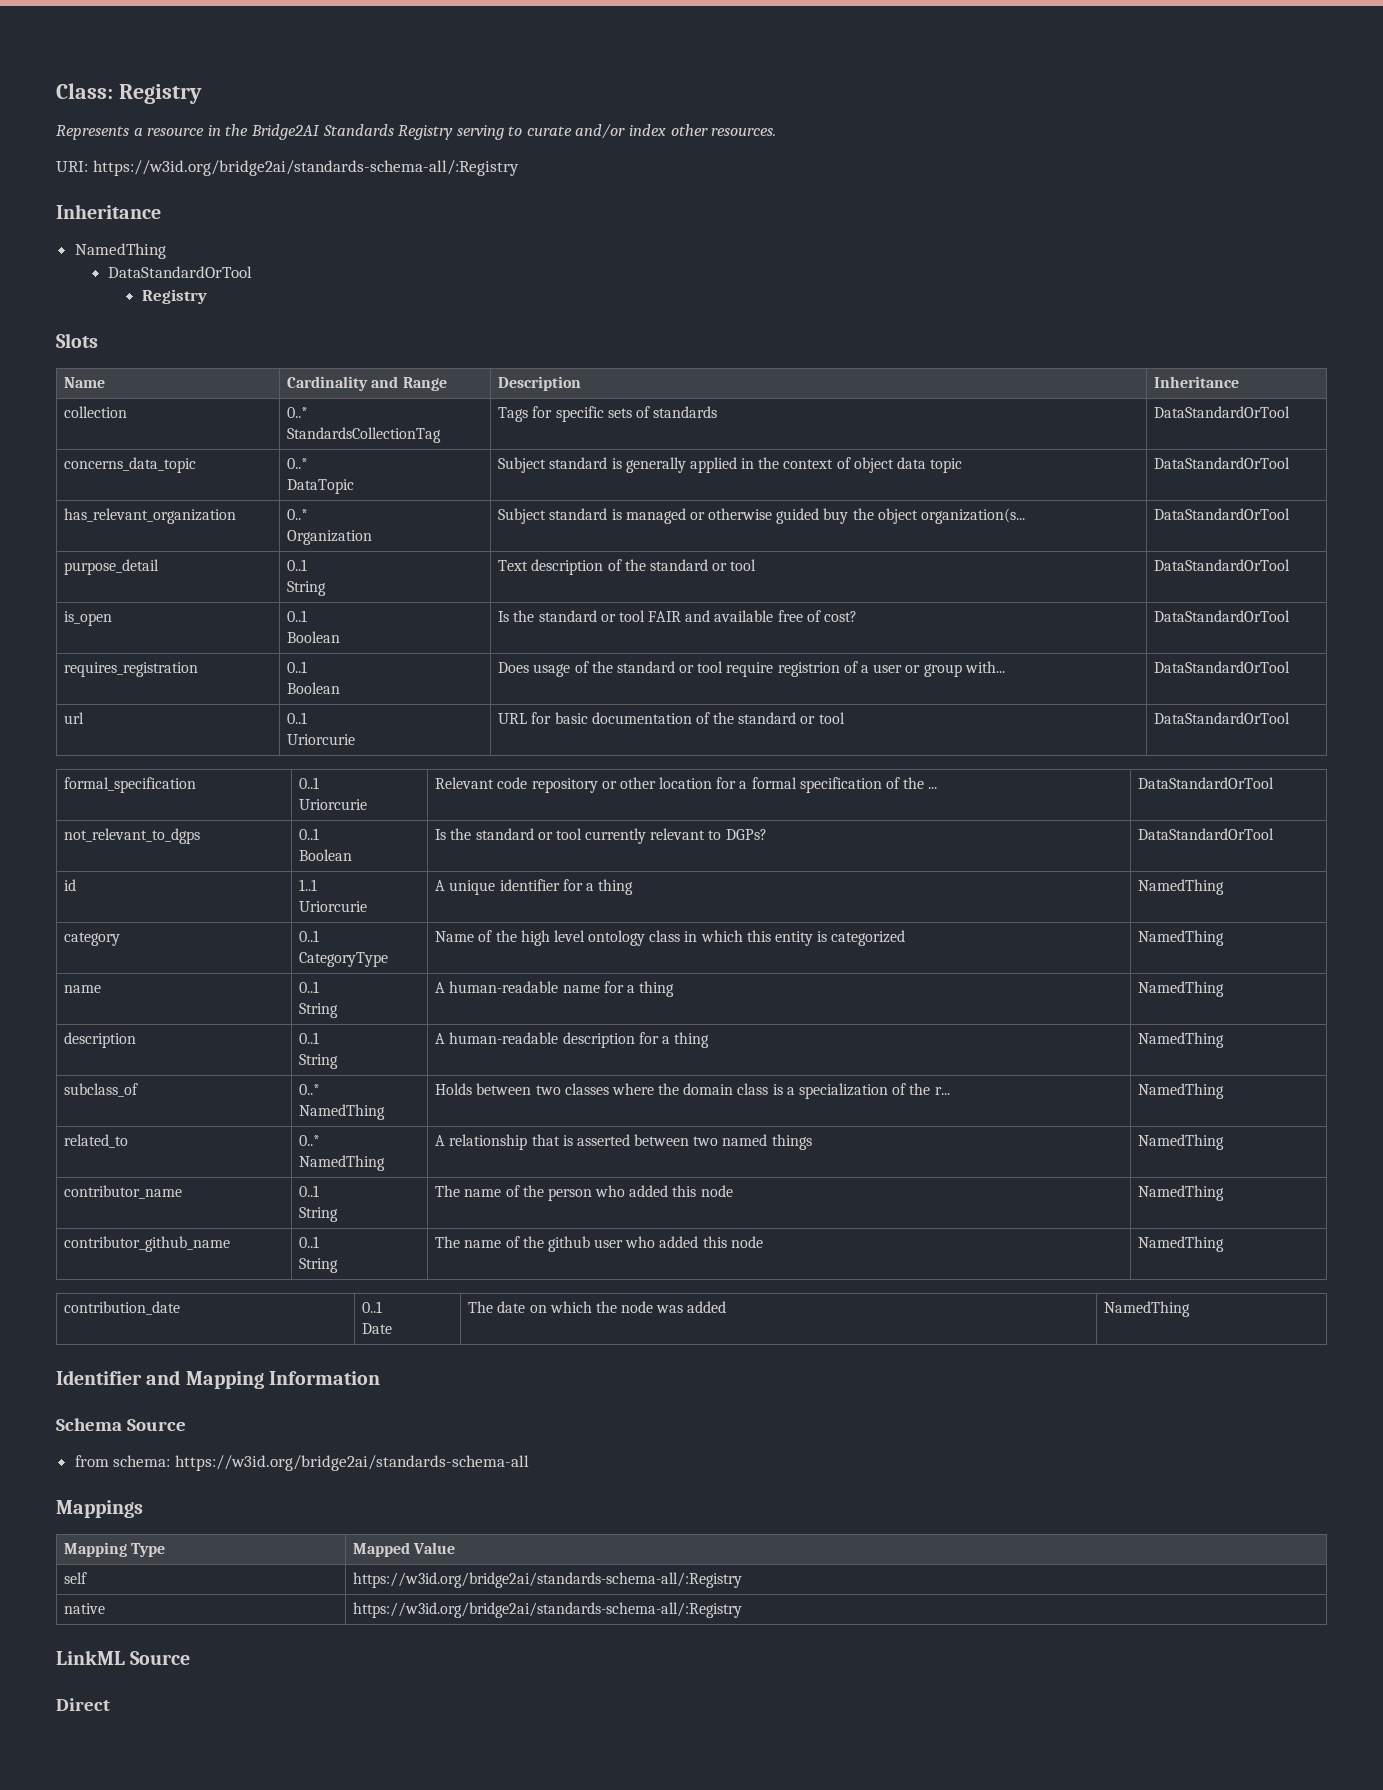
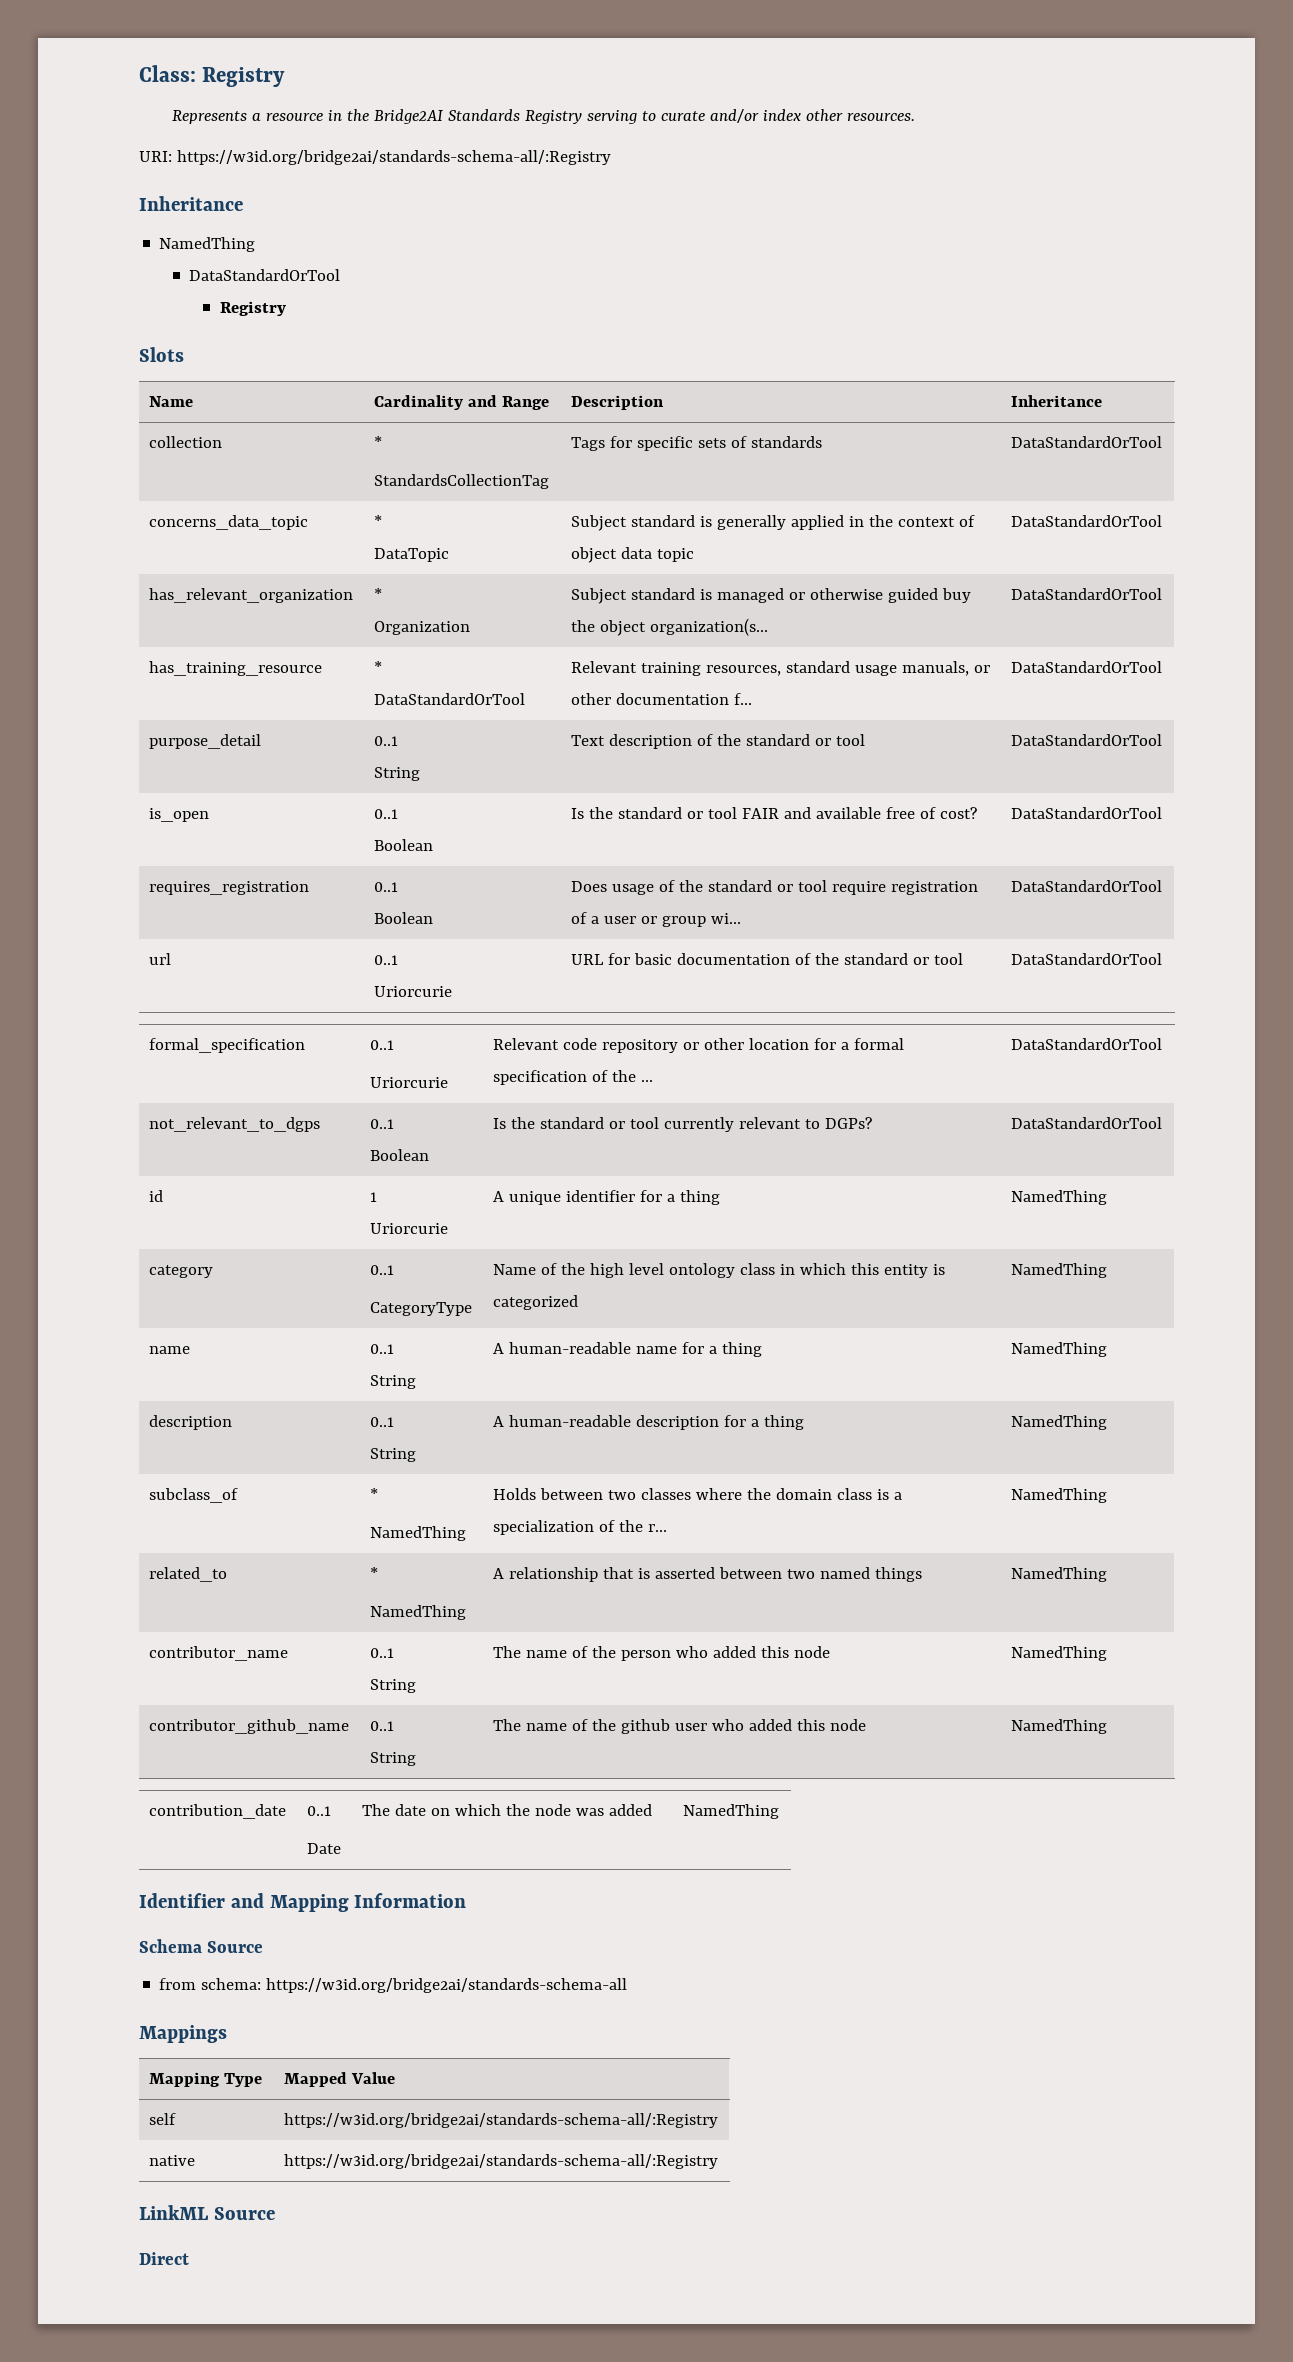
[287,407,309,418] 0..* -> [374,436,383,448] *
[287,458,309,469] 0..* -> [374,515,383,527] *
[287,509,309,520] 0..* -> [374,588,383,600] *
(1291, 514) none -> [149,661,323,676] [374,661,383,673] [374,693,526,705] [571,661,990,676] [571,693,753,705] [1011,661,1163,673] // has_training_resource | * // DataStandardOrTool | Relevant training resources, standard usage manuals, or other documentation f... | DataStandardOrTool
[777,662,840,677] registrion -> [890,881,978,895] registration
[964,661,1005,673] with... -> [710,913,741,924] wi...
[299,879,318,891] 1..1 -> [370,1192,378,1202] 1
[299,1084,321,1095] 0..* -> [370,1488,379,1500] *
[299,1135,321,1146] 0..* -> [370,1567,379,1579] *

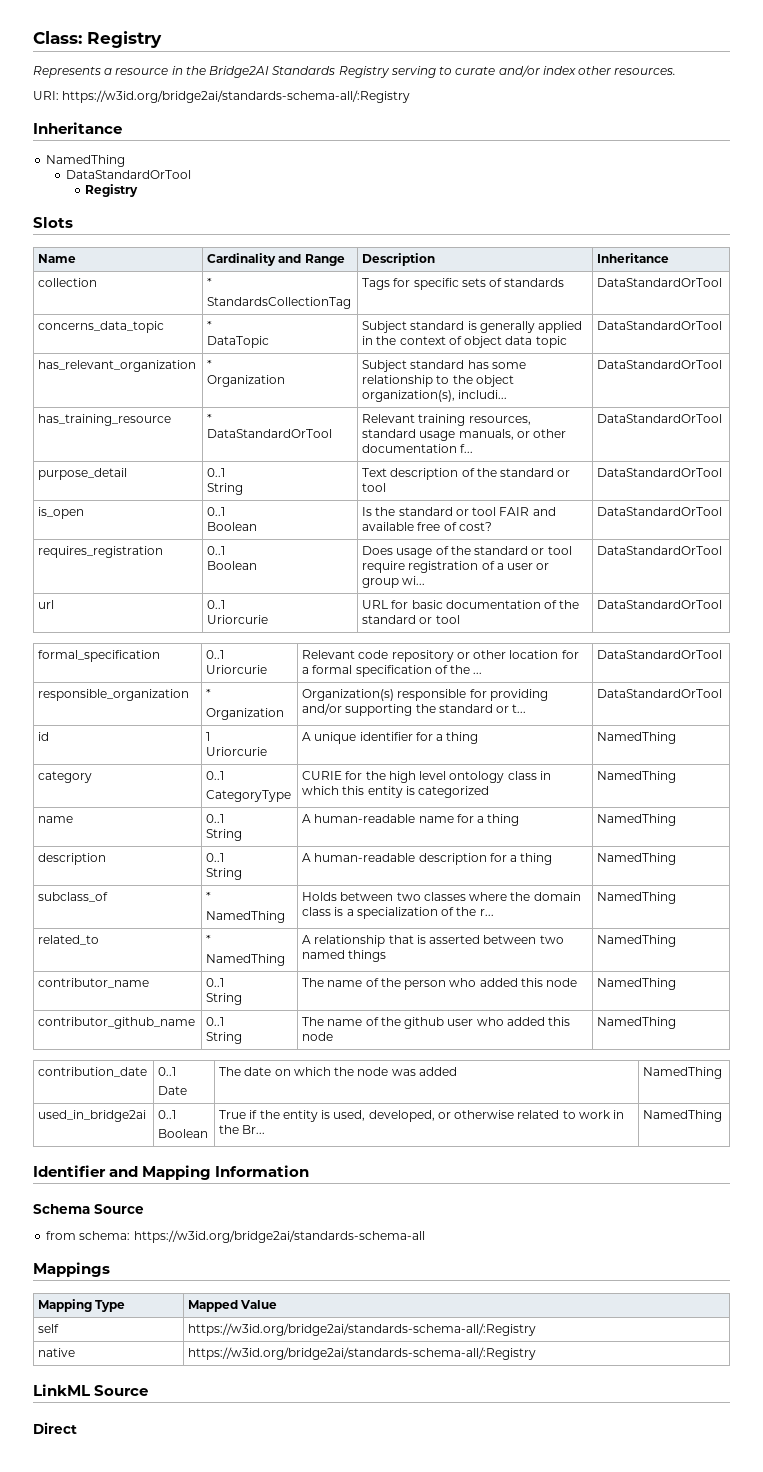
[700,588,971,603] [571,618,769,636] is managed or otherwise guided buy the object organization(s... -> [467,360,526,369] [362,375,514,387] [362,390,508,402] has some relationship to the object organization(s), includi...
[149,1117,321,1132] [370,1119,395,1129] [370,1149,430,1161] [493,1117,872,1132] not_relevant_to_dgps | 0..1 // Boolean | Is the standard or tool currently relevant to DGPs? -> [38,689,190,701] [206,689,212,698] [206,708,285,720] [302,689,548,701] [302,703,527,716] responsible_organization | * // Organization | Organization(s) responsible for providing and/or supporting the standard or t...
[493,1263,558,1275] Name of -> [302,771,363,780] CURIE for
(780, 1811) none -> [38,1110,147,1122] [158,1110,177,1119] [158,1129,209,1138] [219,1110,625,1122] [219,1125,266,1134] [643,1110,723,1122] // used_in_bridge2ai | 0..1 // Boolean | True if the entity is used, developed, or otherwise related to work in the Br... | NamedThing

